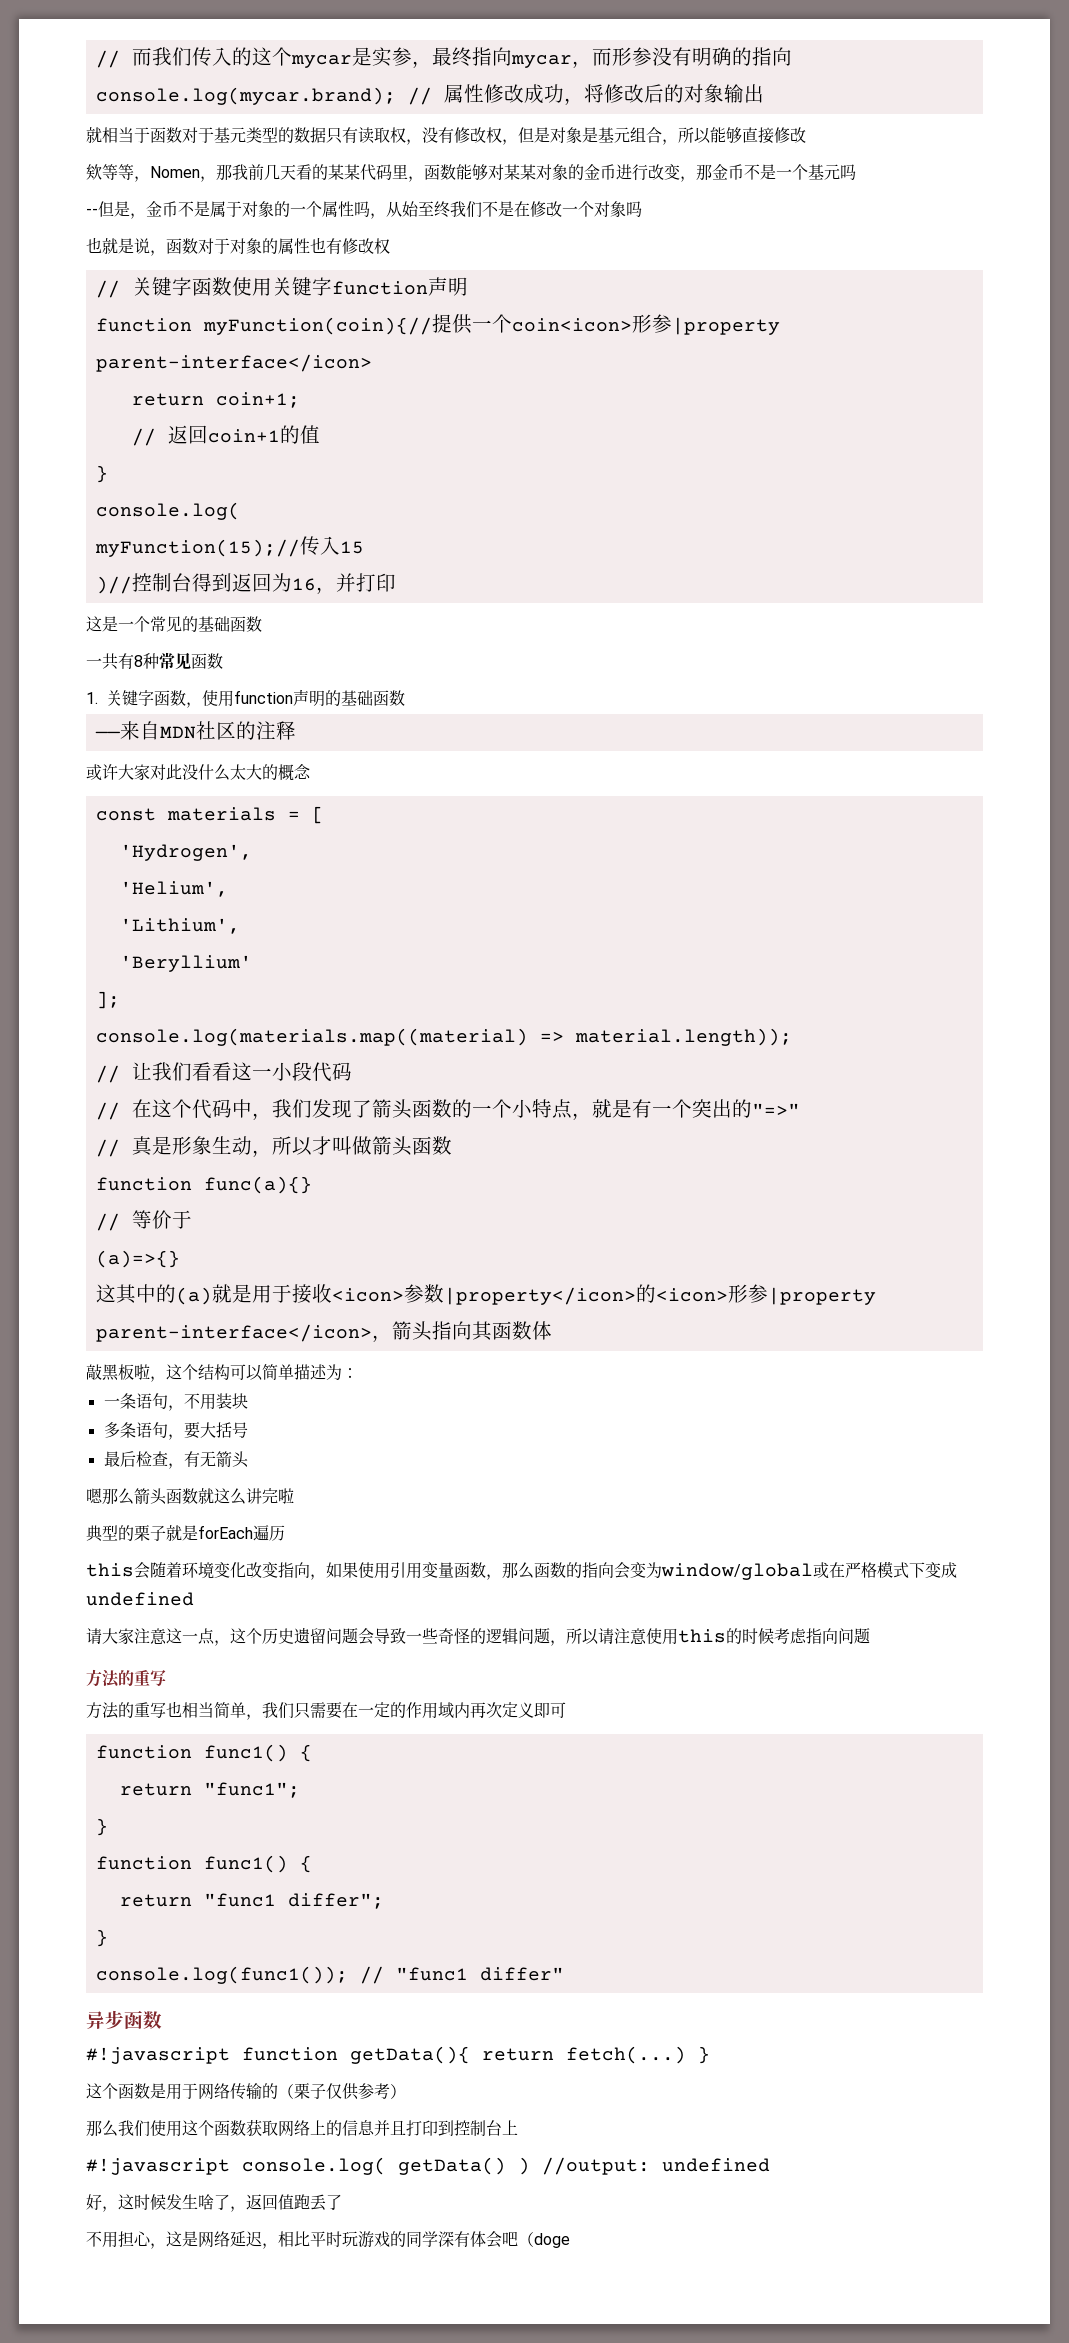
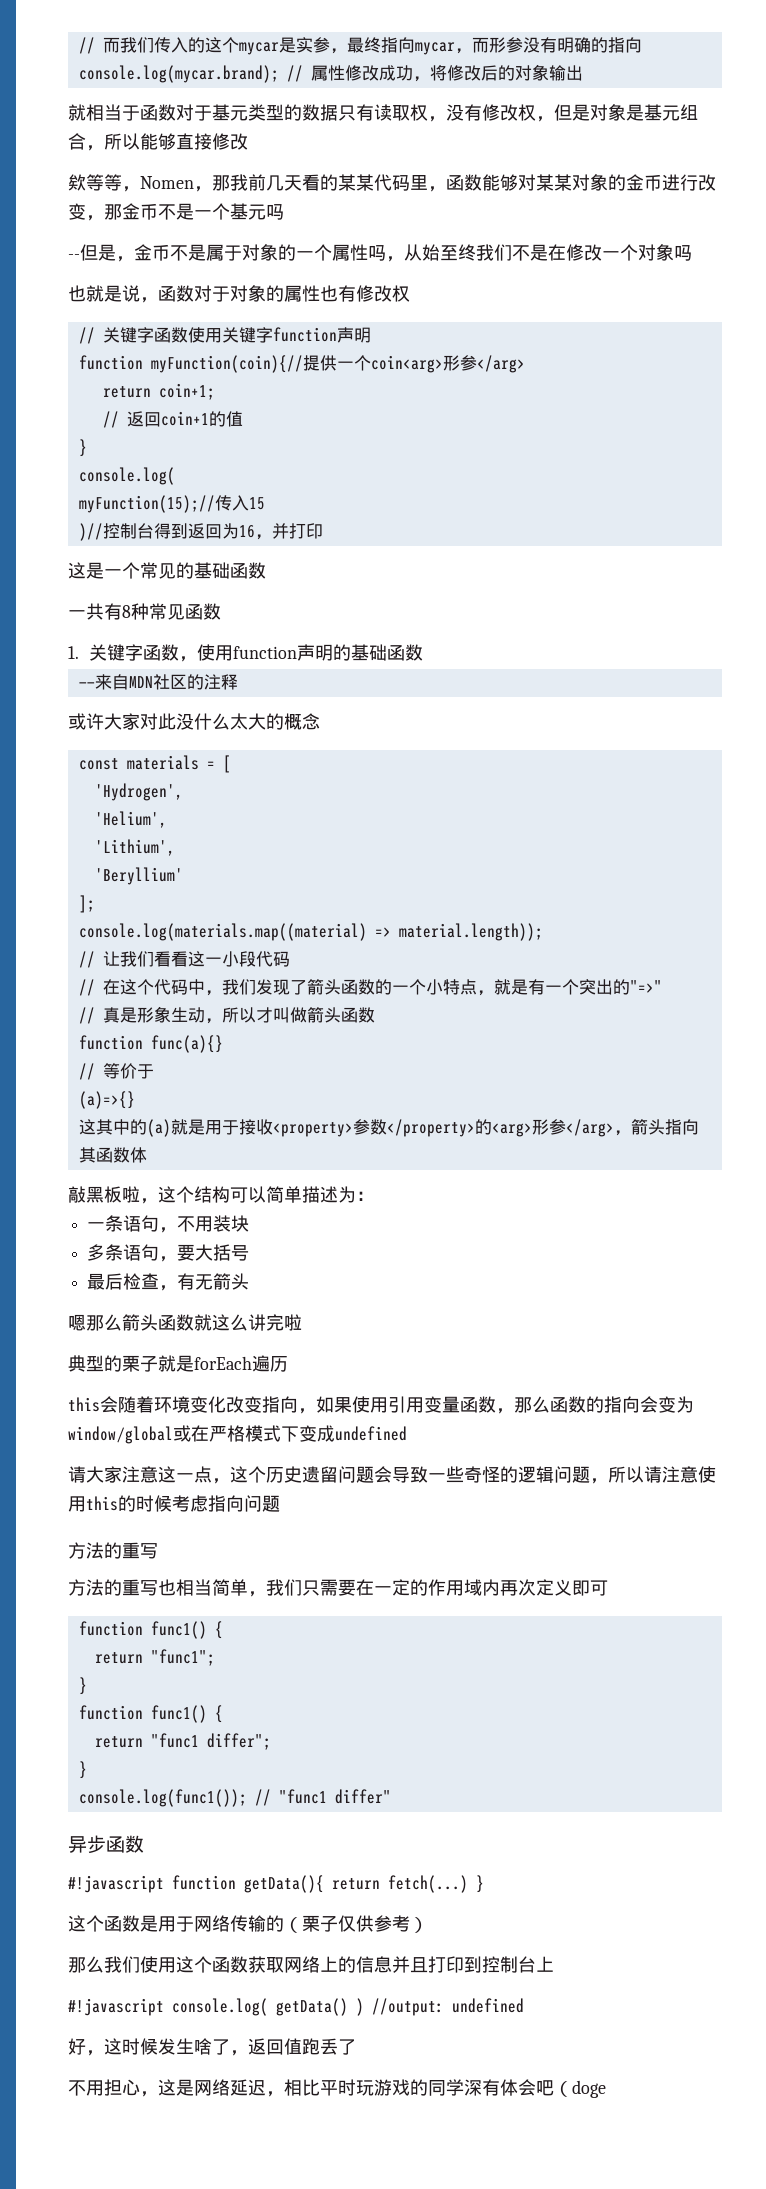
[511,314,780,335] [95,354,372,372] coin<icon>形参|property parent-interface</icon> -> [370,355,525,373] coin<arg>形参</arg>
[331,1284,876,1305] [95,1324,372,1342] <icon>参数|property</icon>的<icon>形参|property parent-interface</icon> -> [272,1119,614,1137] <property>参数</property>的<arg>形参</arg>

